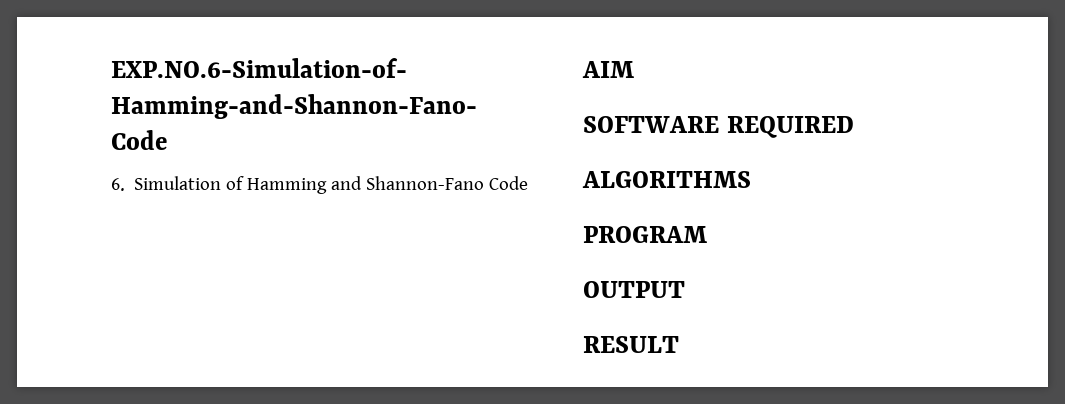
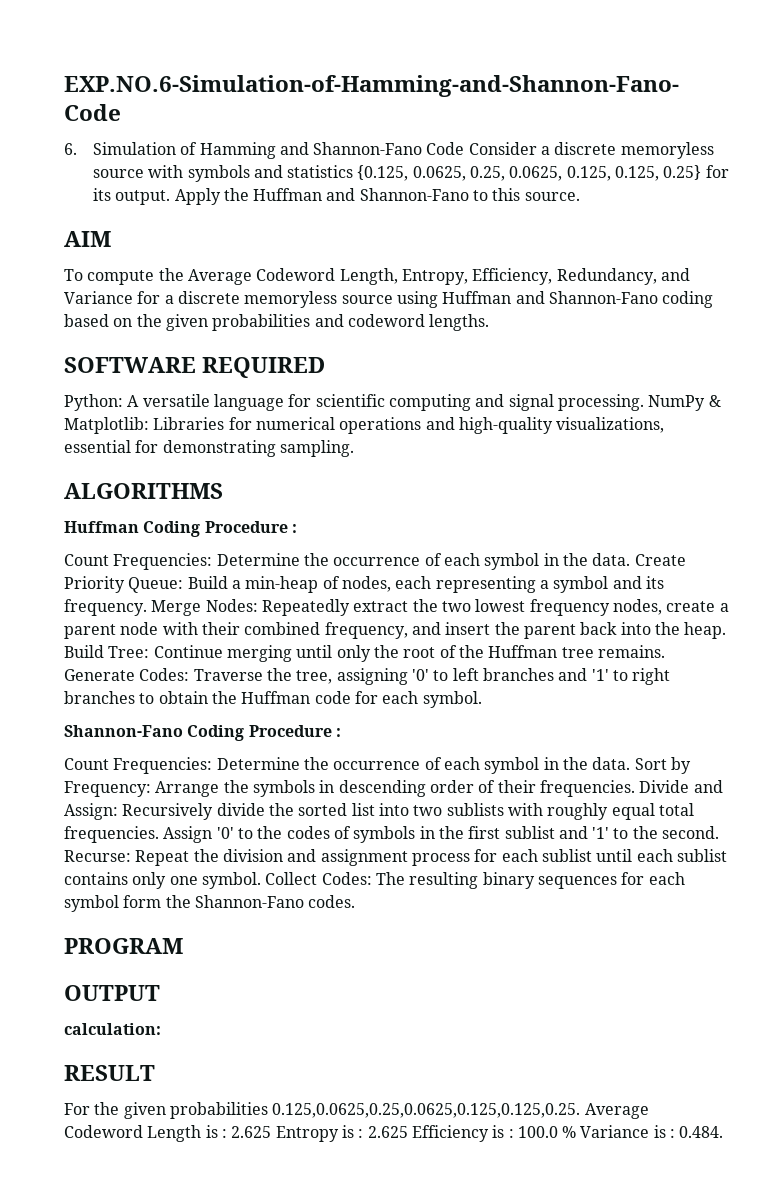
[582,61,634,78] [583,116,854,138] [582,171,751,188] // AIM // SOFTWARE REQUIRED // ALGORITHMS -> [468,142,714,159] [92,165,729,182] [92,188,580,205] [64,231,111,247] [64,268,690,285] [64,291,714,308] [64,314,490,331] [64,357,326,378] [64,394,721,411] [64,417,665,434] [64,440,354,457] [64,483,223,499] [64,521,297,537] [64,553,686,570] [64,576,664,593] [64,599,729,616] [64,622,727,639] [64,645,665,662] [64,668,671,685] [64,691,482,708] [64,725,341,741] [64,757,691,774] [64,780,723,797] [64,803,694,820] [64,826,720,843] [64,849,727,866] [64,872,685,889] [64,895,356,912] Consider a discrete memoryless source with symbols and statistics {0.125, 0.0625, 0.25, 0.0625, 0.125, 0.125, 0.25} for its output. Apply the Huffman and Shannon-Fano to this source. // AIM // To compute the Average Codeword Length, Entropy, Efficiency, Redundancy, and Variance for a discrete memoryless source using Huffman and Shannon-Fano coding based on the given probabilities and codeword lengths. // SOFTWARE REQUIRED // Python: A versatile language for scientific computing and signal processing. NumPy & Matplotlib: Libraries for numerical operations and high-quality visualizations, essential for demonstrating sampling. // ALGORITHMS // Huffman Coding Procedure : // Count Frequencies: Determine the occurrence of each symbol in the data. Create Priority Queue: Build a min-heap of nodes, each representing a symbol and its frequency. Merge Nodes: Repeatedly extract the two lowest frequency nodes, create a parent node with their combined frequency, and insert the parent back into the heap. Build Tree: Continue merging until only the root of the Huffman tree remains. Generate Codes: Traverse the tree, assigning '0' to left branches and '1' to right branches to obtain the Huffman code for each symbol. // Shannon-Fano Coding Procedure : // Count Frequencies: Determine the occurrence of each symbol in the data. Sort by Frequency: Arrange the symbols in descending order of their frequencies. Divide and Assign: Recursively divide the sorted list into two sublists with roughly equal total frequencies. Assign '0' to the codes of symbols in the first sublist and '1' to the second. Recurse: Repeat the division and assignment process for each sublist until each sublist contains only one symbol. Collect Codes: The resulting binary sequences for each symbol form the Shannon-Fano codes.
(685, 289) none -> [64,1023,161,1035] // calculation:
(679, 344) none -> [64,1102,649,1119] [64,1125,724,1142] // For the given probabilities 0.125,0.0625,0.25,0.0625,0.125,0.125,0.25. Average Codeword Length is : 2.625 Entropy is : 2.625 Efficiency is : 100.0 % Variance is : 0.484.

